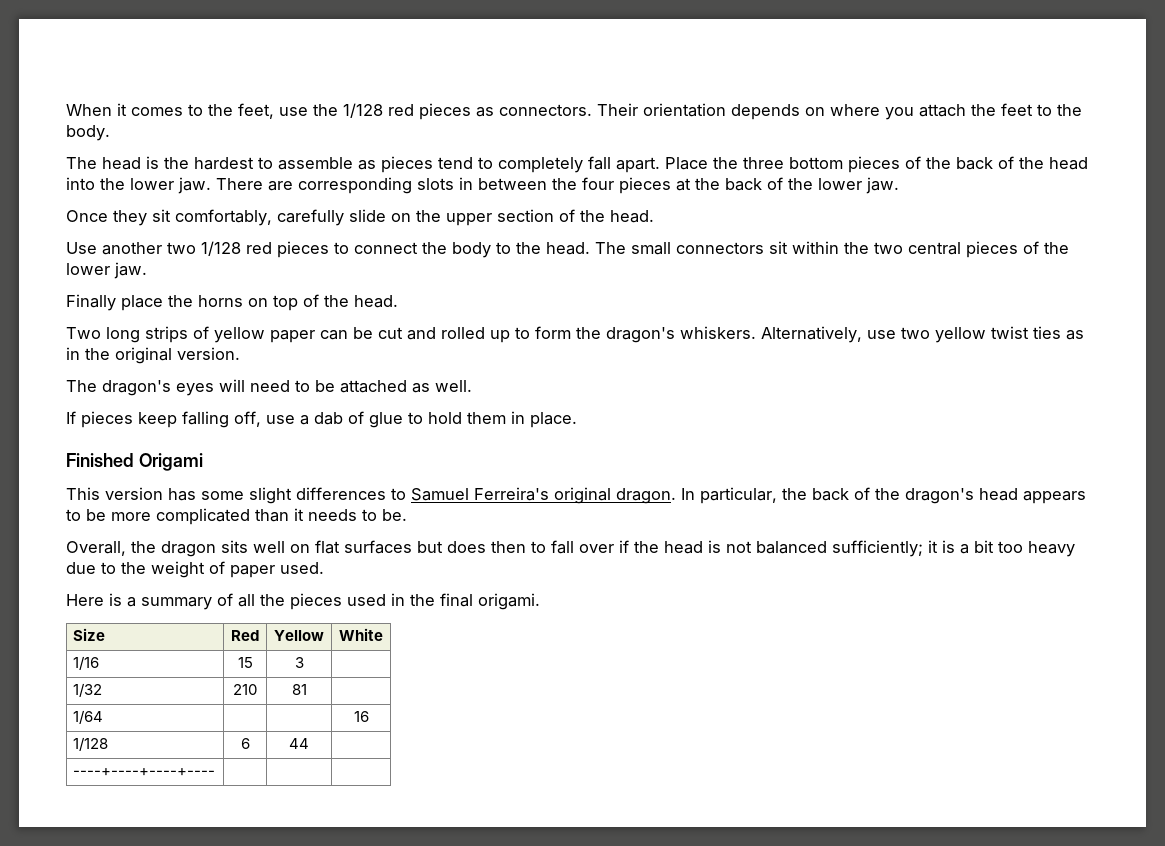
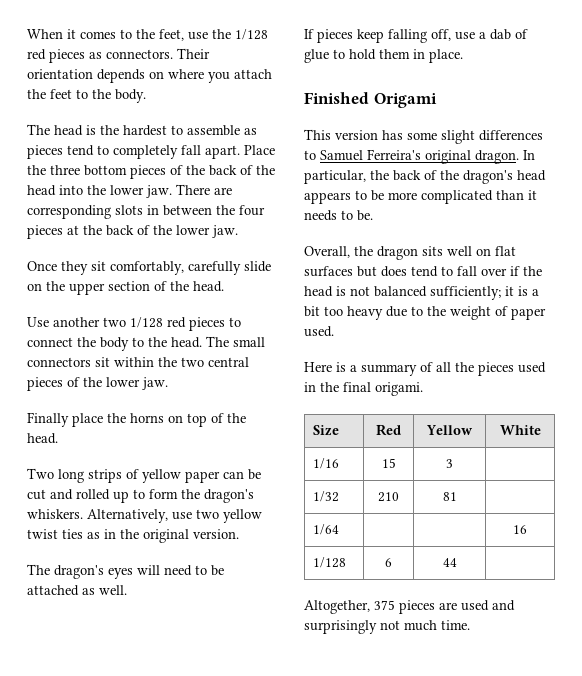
[491,541,526,553] then -> [411,266,438,277] tend
[73,768,216,776] // ----+----+----+---- | | | -> [304,600,515,614] [304,620,470,634] // Altogether, 375 pieces are used and surprisingly not much time.

